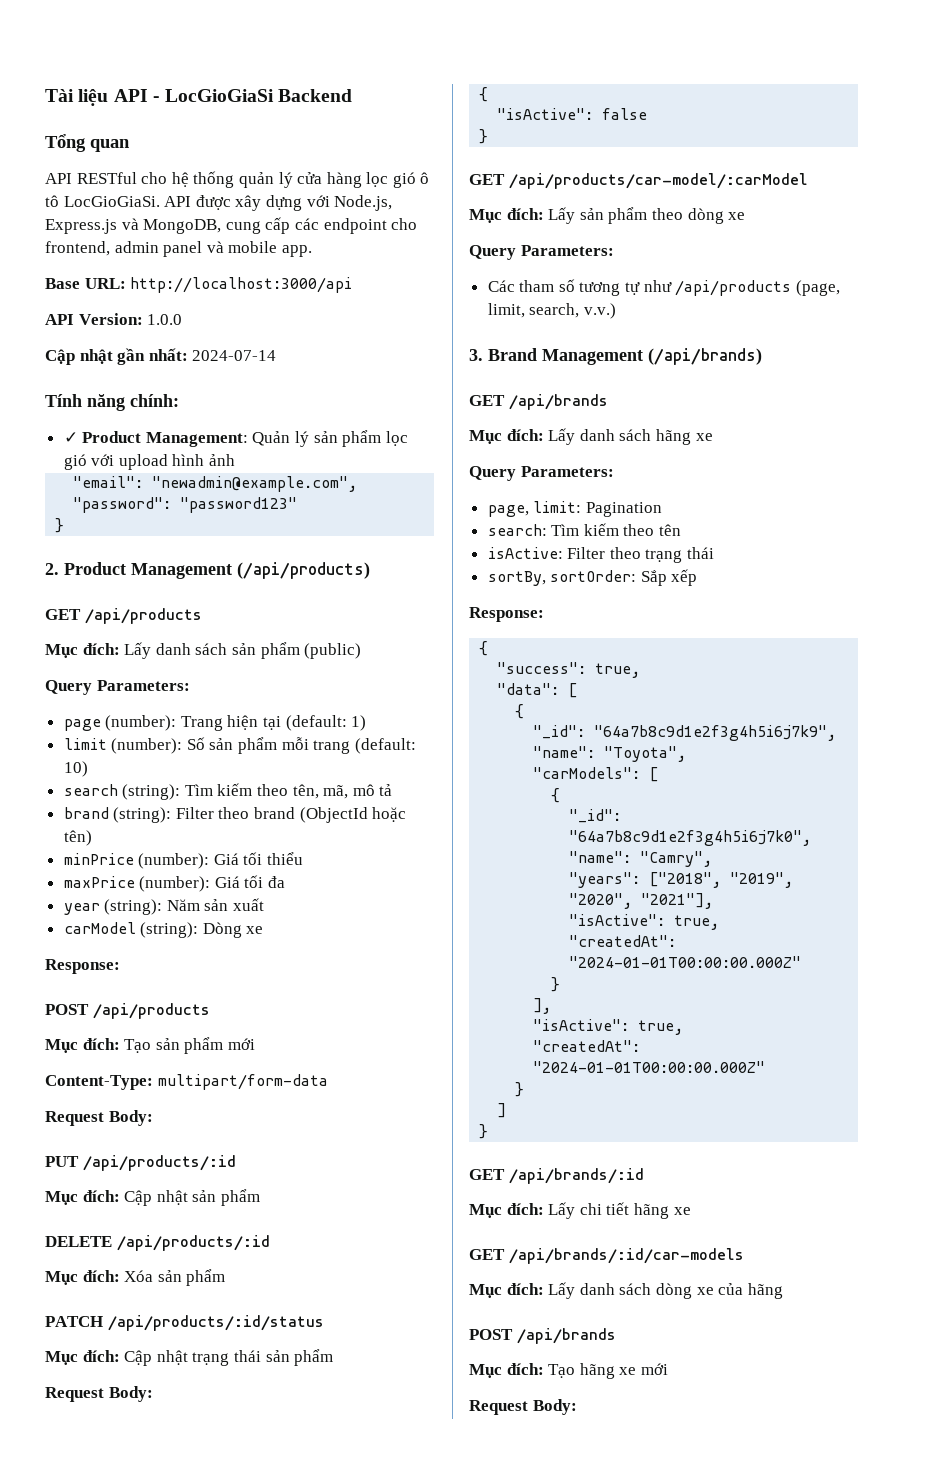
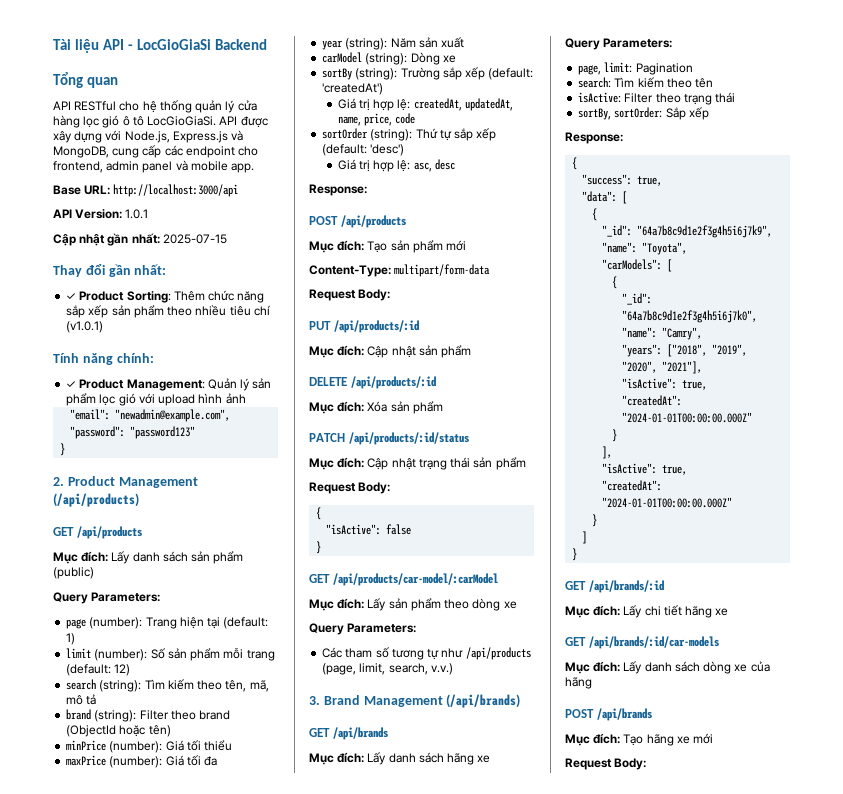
[147,314,183,325] 1.0.0 -> [125,209,149,219] 1.0.1
[192,350,277,361] 2024-07-14 -> [162,234,227,244] [53,263,167,277] [66,290,265,303] [66,305,271,318] [66,321,104,333] 2025-07-15 // Thay đổi gần nhất: // ✓ Product Sorting: Thêm chức năng sắp xếp sản phẩm theo nhiều tiêu chí (v1.0.1)
[63,761,88,777] 10) -> [114,664,131,676] 12)
(264, 930) none -> [322,67,534,80] [322,83,384,95] [337,98,513,111] [337,113,416,126] [322,128,497,141] [322,144,405,156] [337,159,455,172] // sortBy (string): Trường sắp xếp (default: 'createdAt') // Giá trị hợp lệ: createdAt, updatedAt, name, price, code // sortOrder (string): Thứ tự sắp xếp (default: 'desc') // Giá trị hợp lệ: asc, desc

